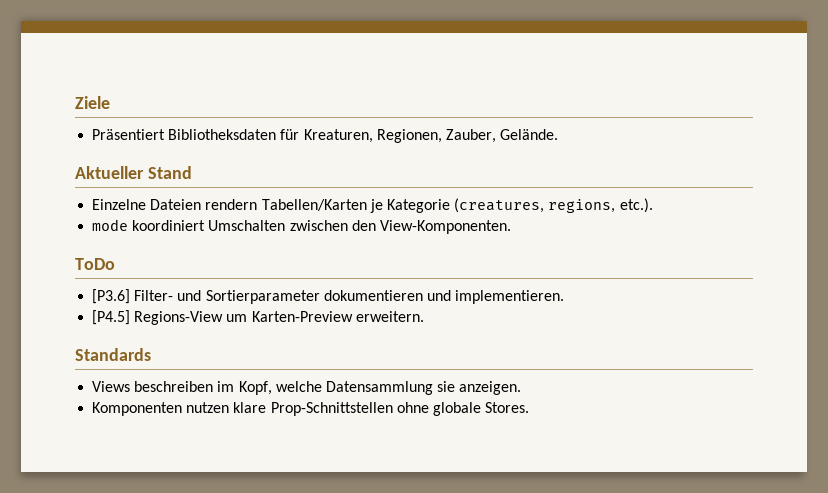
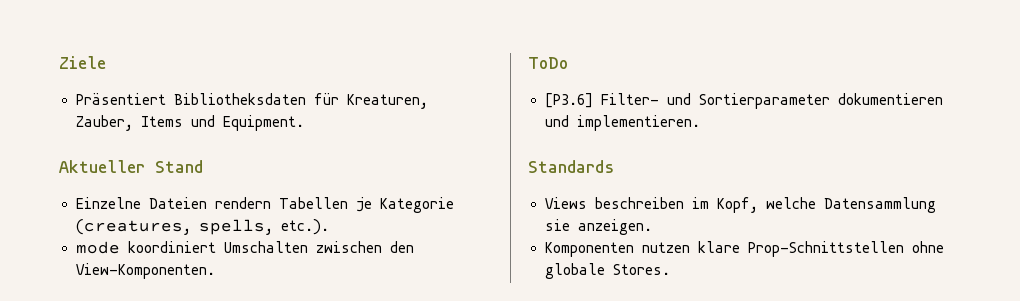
[376,129,559,143] Regionen, Zauber, Gelände. -> [75,115,304,131] Zauber, Items und Equipment.
[261,199,367,211] Tabellen/Karten -> [278,197,348,209] Tabellen
[548,199,616,213] regions, -> [198,219,273,235] spells,
[92,310,424,325] // [P4.5] Regions-View um Karten-Preview erweitern. -> (700, 123) none

